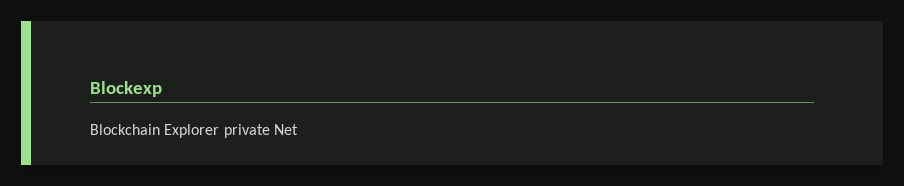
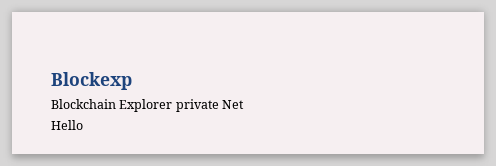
(298, 129) none -> [51,120,83,130] // Hello

